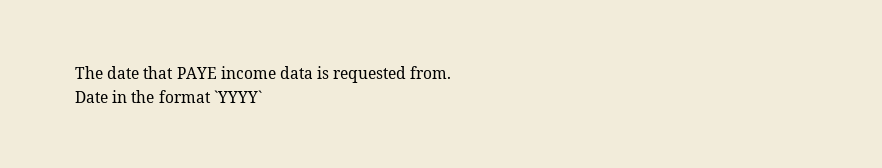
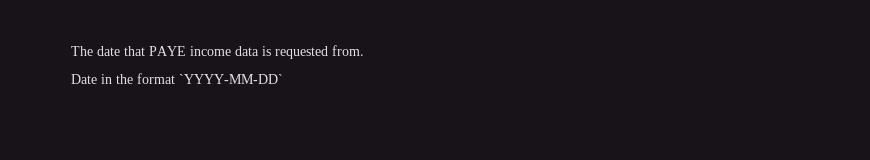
[213,90,262,103] `YYYY` -> [179,74,283,84] `YYYY-MM-DD`

